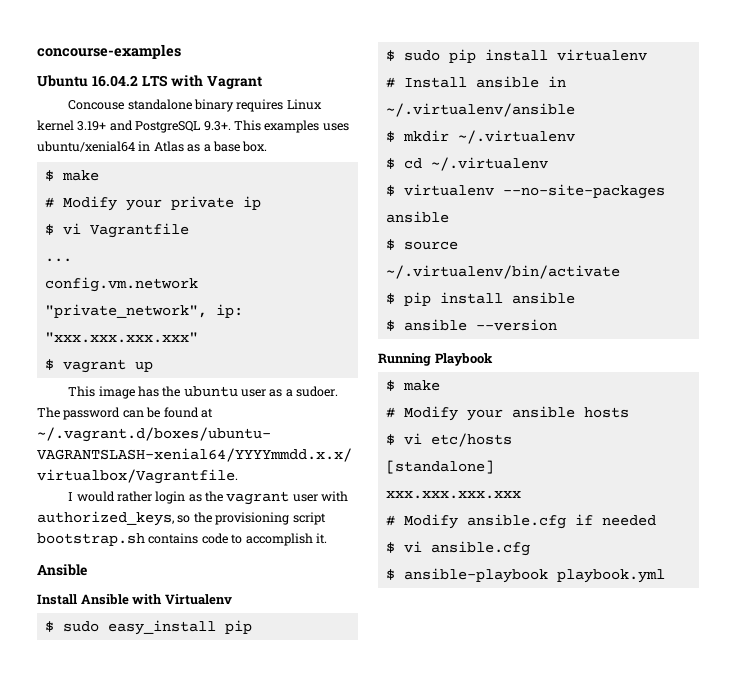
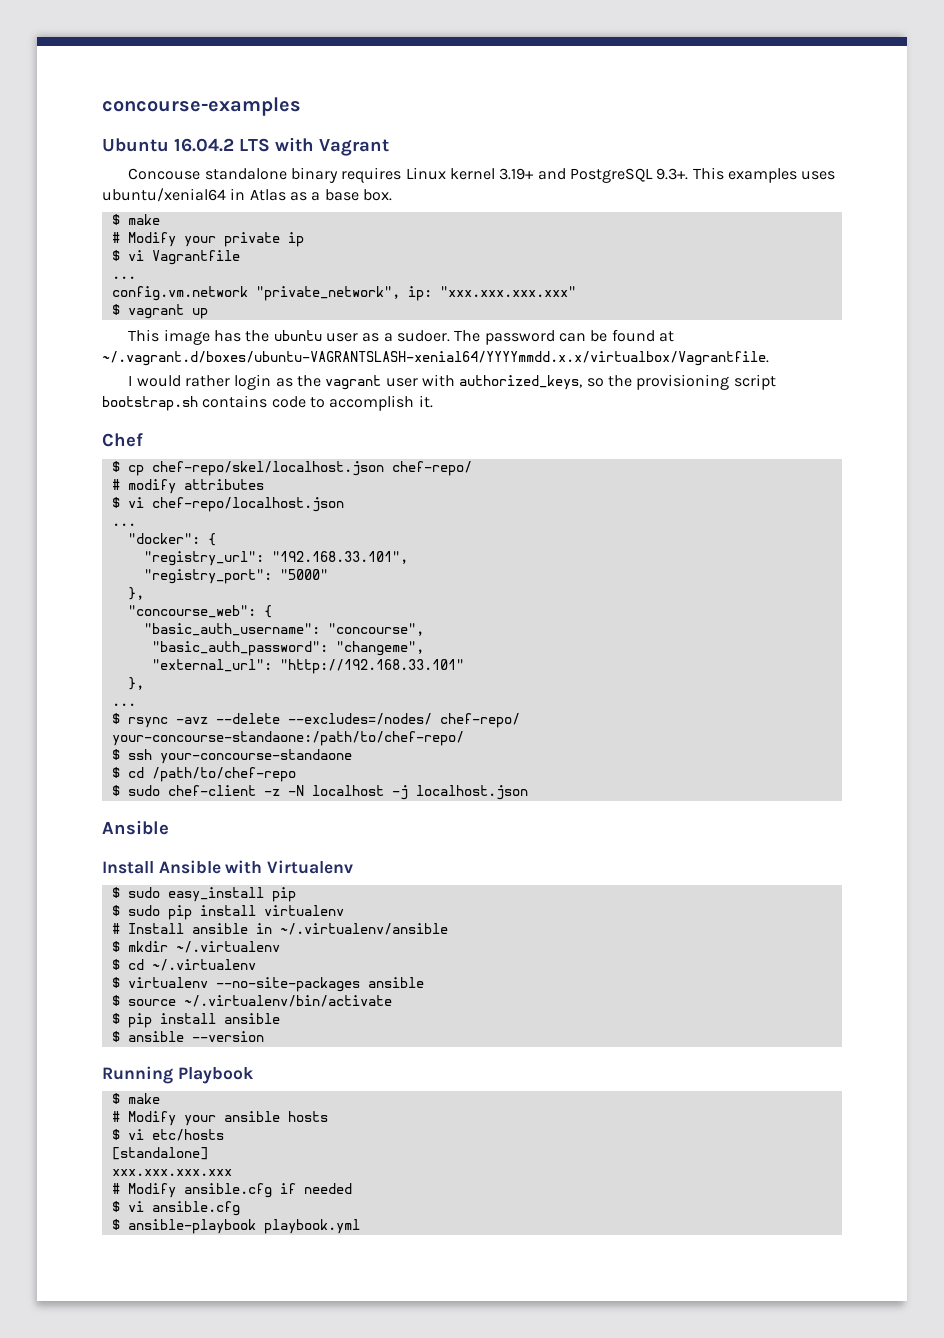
(327, 538) none -> [102,433,143,447] [111,461,472,476] [111,479,264,494] [111,497,344,512] [111,523,136,526] [127,533,216,546] [143,551,408,566] [143,569,328,584] [127,587,144,600] [127,605,272,618] [143,623,424,636] [151,641,424,656] [151,659,464,674] [127,677,144,690] [111,703,136,706] [111,713,520,728] [111,731,464,746] [111,749,352,764] [111,767,296,782] [111,785,528,800] // Chef // $ cp chef-repo/skel/localhost.json chef-repo/ // # modify attributes // $ vi chef-repo/localhost.json // ... // "docker": { // "registry_url": "192.168.33.101", // "registry_port": "5000" // }, // "concourse_web": { // "basic_auth_username": "concourse", // "basic_auth_password": "changeme", // "external_url": "http://192.168.33.101" // }, // ... // $ rsync -avz --delete --excludes=/nodes/ chef-repo/ your-concourse-standaone:/path/to/chef-repo/ // $ ssh your-concourse-standaone // $ cd /path/to/chef-repo // $ sudo chef-client -z -N localhost -j localhost.json

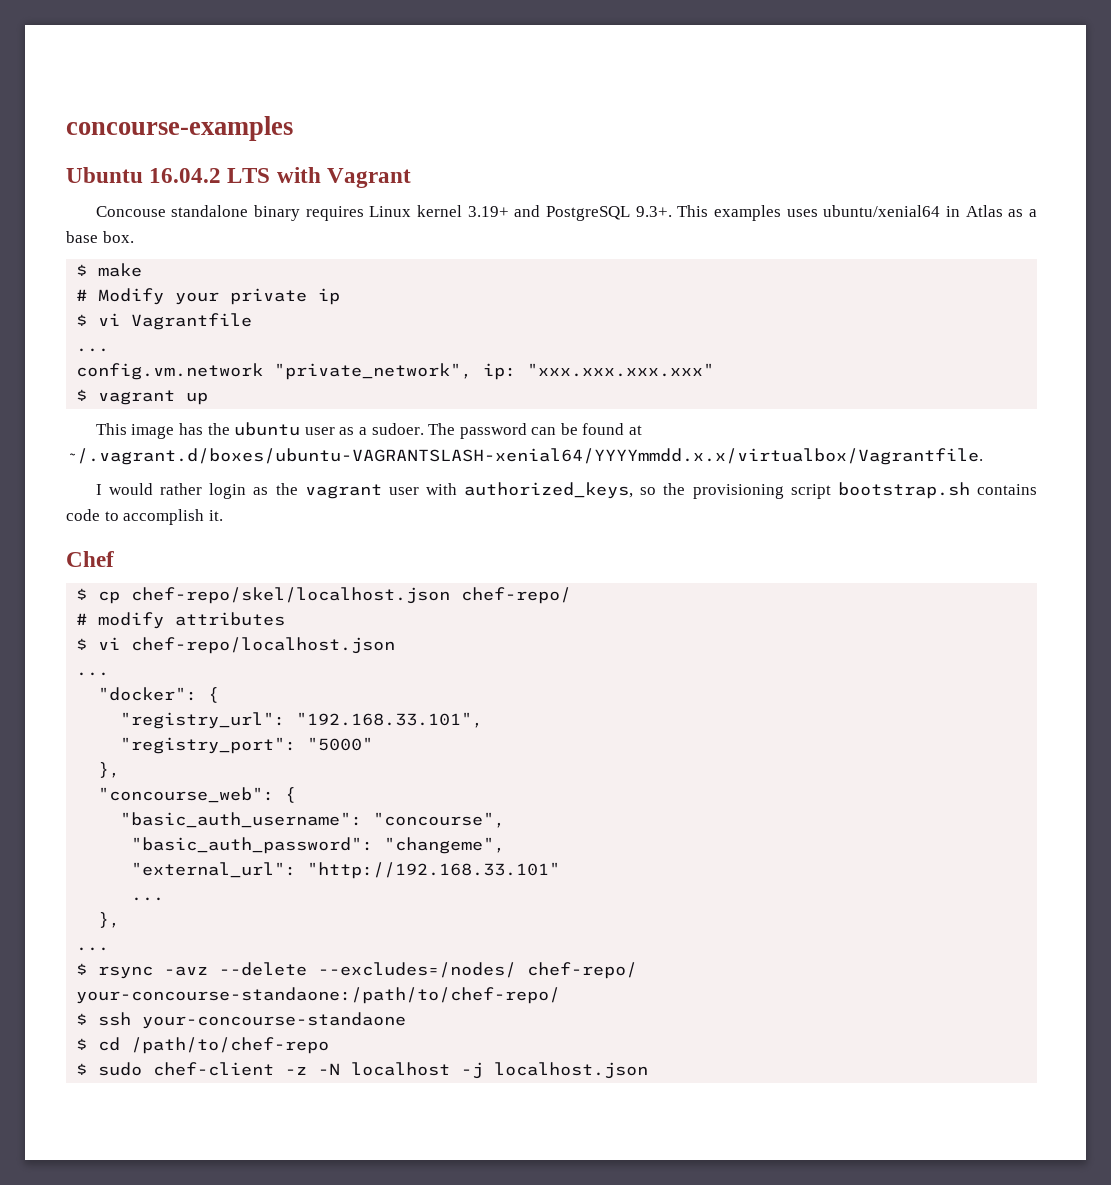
(464, 666) none -> [131,897,165,901] // ...
[102,820,169,835] [102,860,354,874] [111,887,296,902] [111,905,344,920] [111,923,448,935] [111,941,280,953] [111,959,256,971] [111,977,424,992] [111,995,392,1007] [111,1013,280,1028] [111,1031,264,1042] [102,1066,254,1084] [111,1093,160,1104] [111,1111,328,1126] [111,1129,224,1141] [111,1147,208,1160] [111,1169,232,1176] [111,1183,352,1198] [111,1201,240,1216] [111,1219,360,1234] // Ansible // Install Ansible with Virtualenv // $ sudo easy_install pip // $ sudo pip install virtualenv // # Install ansible in ~/.virtualenv/ansible // $ mkdir ~/.virtualenv // $ cd ~/.virtualenv // $ virtualenv --no-site-packages ansible // $ source ~/.virtualenv/bin/activate // $ pip install ansible // $ ansible --version // Running Playbook // $ make // # Modify your ansible hosts // $ vi etc/hosts // [standalone] // xxx.xxx.xxx.xxx // # Modify ansible.cfg if needed // $ vi ansible.cfg // $ ansible-playbook playbook.yml -> (649, 1070) none

